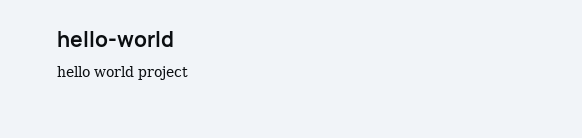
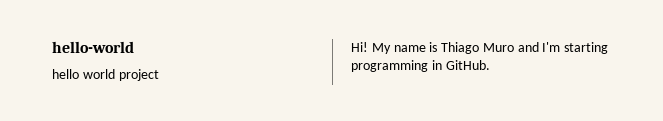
(188, 73) none -> [351,42,609,54] [351,60,490,72] // Hi! My name is Thiago Muro and I'm starting programming in GitHub.

